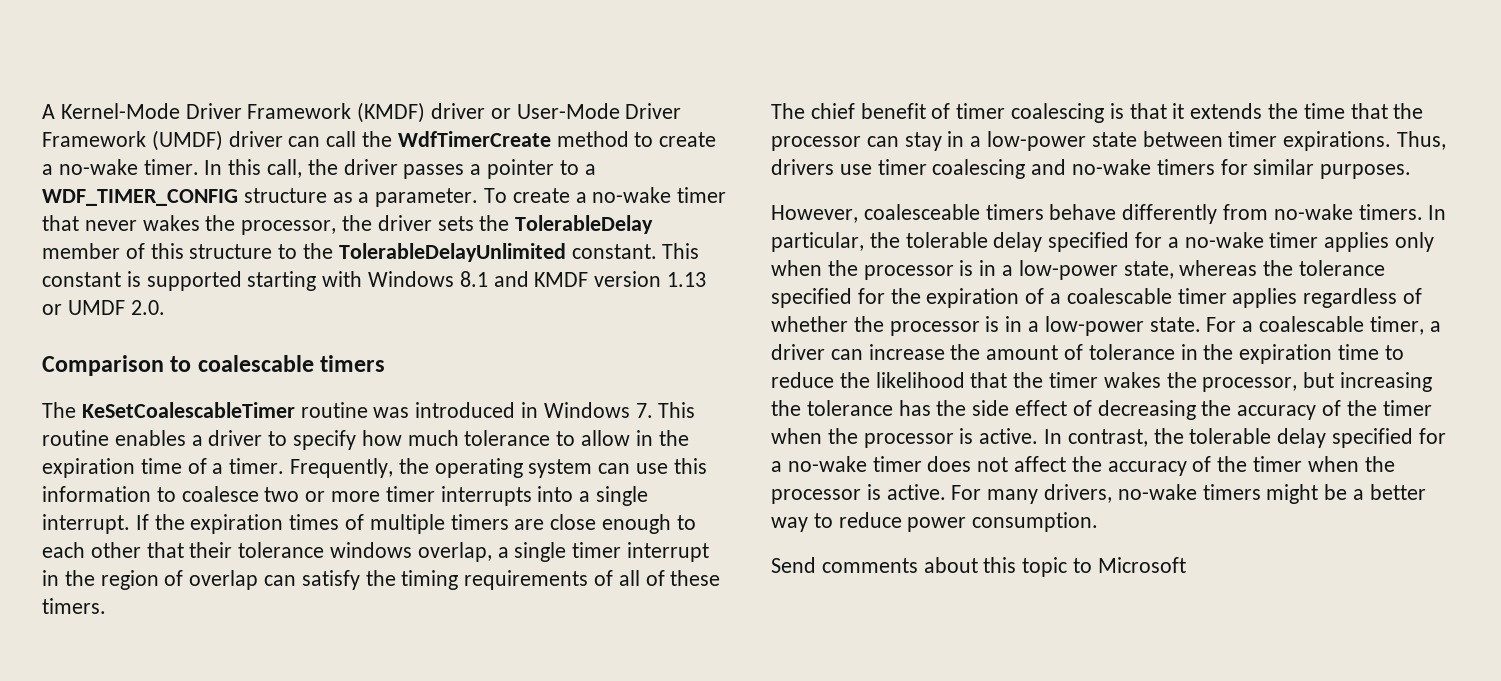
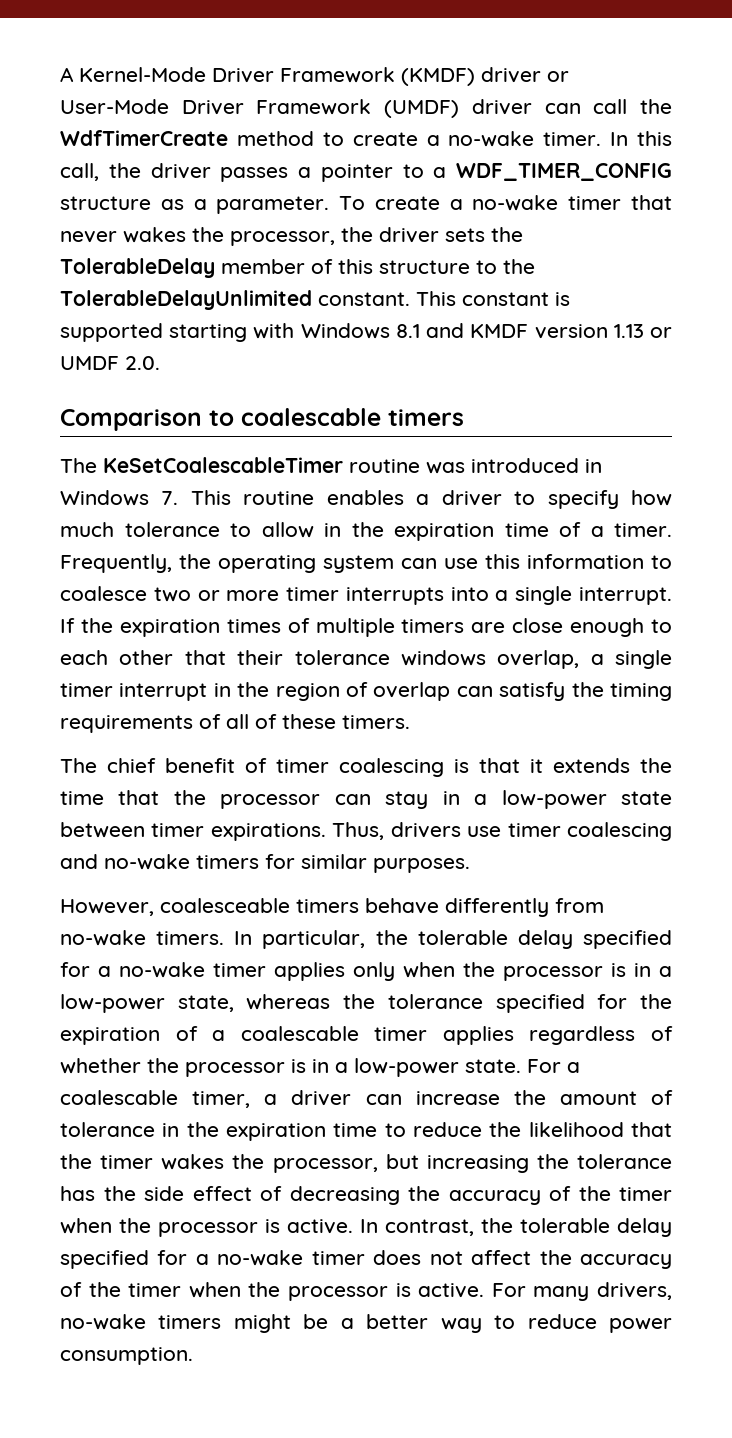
[771,557,1186,577] // Send comments about this topic to Microsoft -> (193, 1356) none

